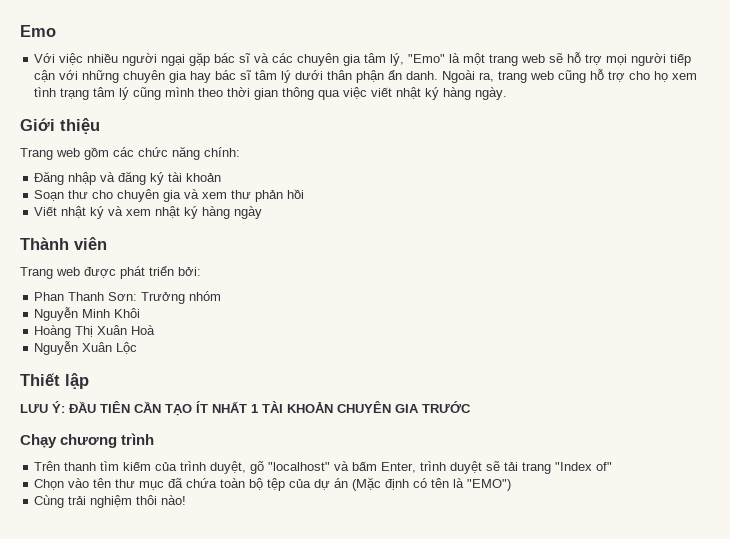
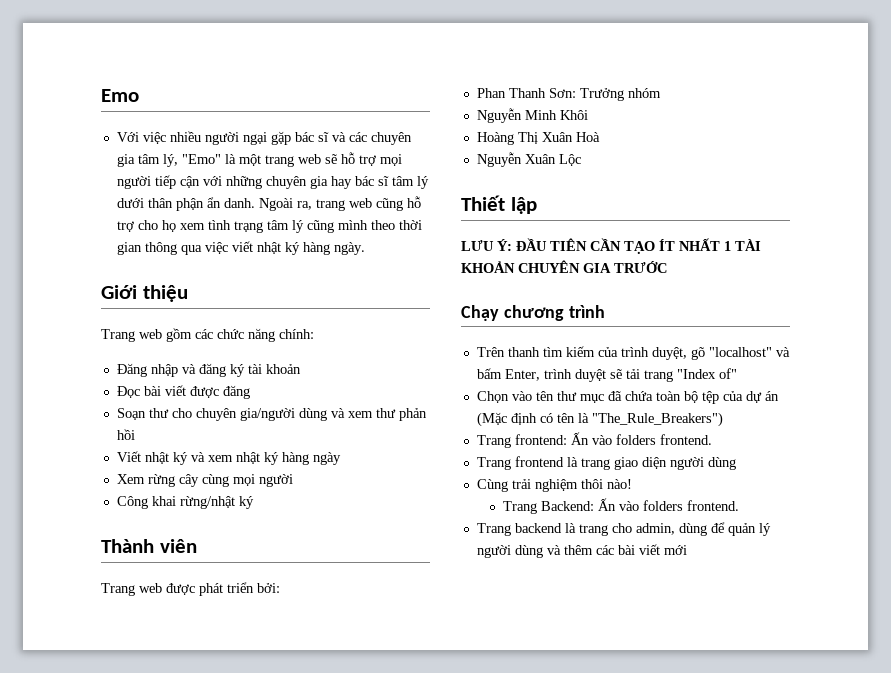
(222, 177) none -> [116,385,250,399] // Đọc bài viết được đăng
[163,190,182,202] gia -> [239,408,327,421] gia/người dùng
(263, 212) none -> [116,474,293,487] [116,496,254,509] // Xem rừng cây cùng mọi người // Công khai rừng/nhật ký
[467,479,512,491] "EMO") -> [591,412,723,427] [476,432,712,448] [476,456,736,470] "The_Rule_Breakers") // Trang frontend: Ấn vào folders frontend. // Trang frontend là trang giao diện người dùng
(187, 500) none -> [502,498,739,514] [476,522,771,536] [476,544,687,558] // Trang Backend: Ấn vào folders frontend. // Trang backend là trang cho admin, dùng để quản lý người dùng và thêm các bài viết mới

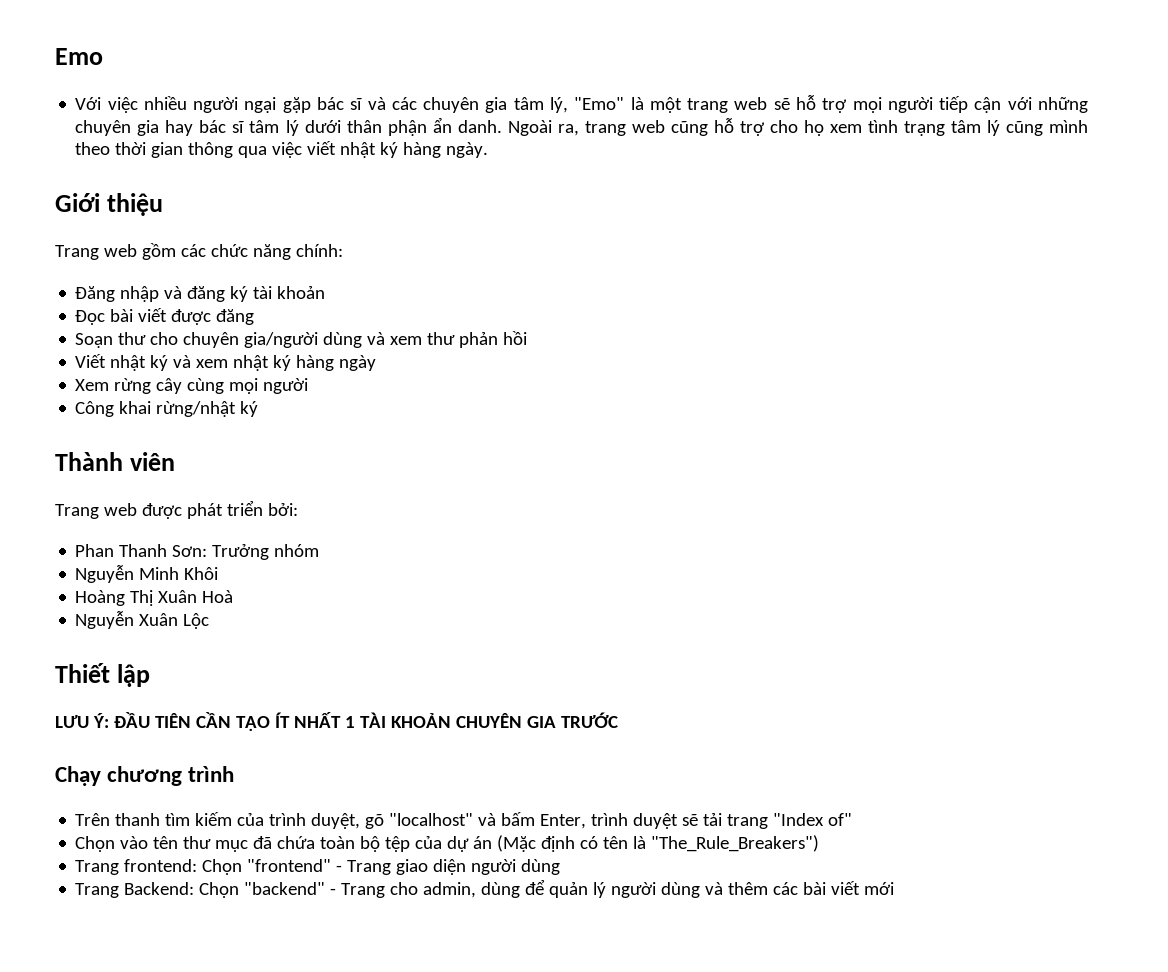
[570,432,712,445] [476,456,736,470] [476,479,632,492] [502,498,739,514] [476,523,608,536] Ấn vào folders frontend. // Trang frontend là trang giao diện người dùng // Cùng trải nghiệm thôi nào! // Trang Backend: Ấn vào folders frontend. // Trang backend là trang -> [202,859,561,875] [75,882,386,898] Chọn "frontend" - Trang giao diện người dùng // Trang Backend: Chọn "backend" - Trang

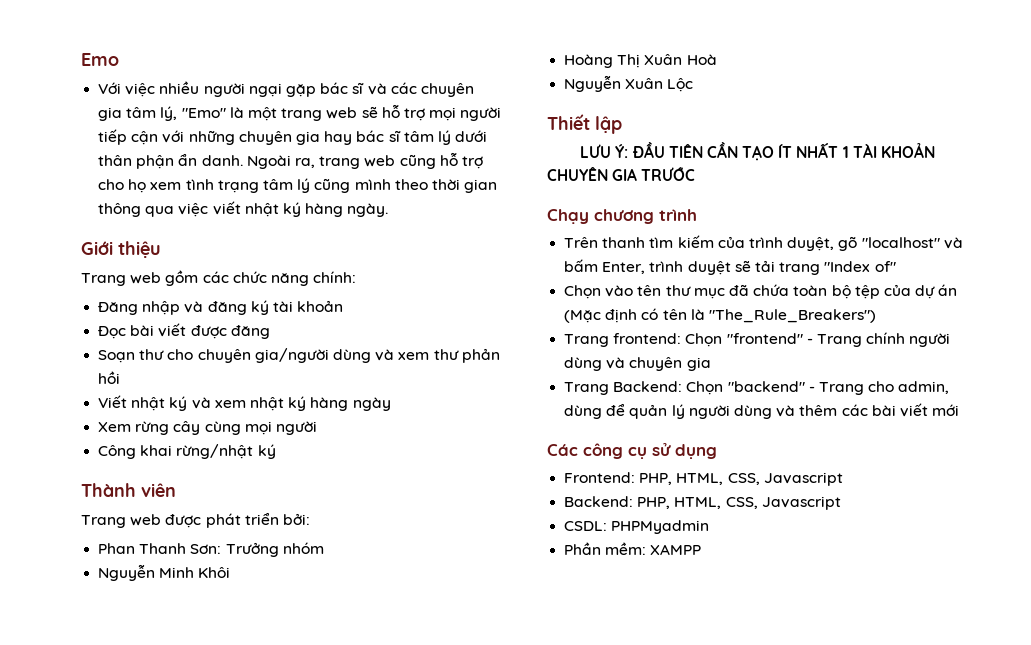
[396,859,561,875] giao diện người dùng -> [866,332,951,347] [564,357,711,371] chính người dùng và chuyên gia
(895, 888) none -> [547,443,717,459] [564,472,843,486] [564,496,841,510] [564,520,710,534] [564,542,702,555] // Các công cụ sử dụng // Frontend: PHP, HTML, CSS, Javascript // Backend: PHP, HTML, CSS, Javascript // CSDL: PHPMyadmin // Phần mềm: XAMPP

